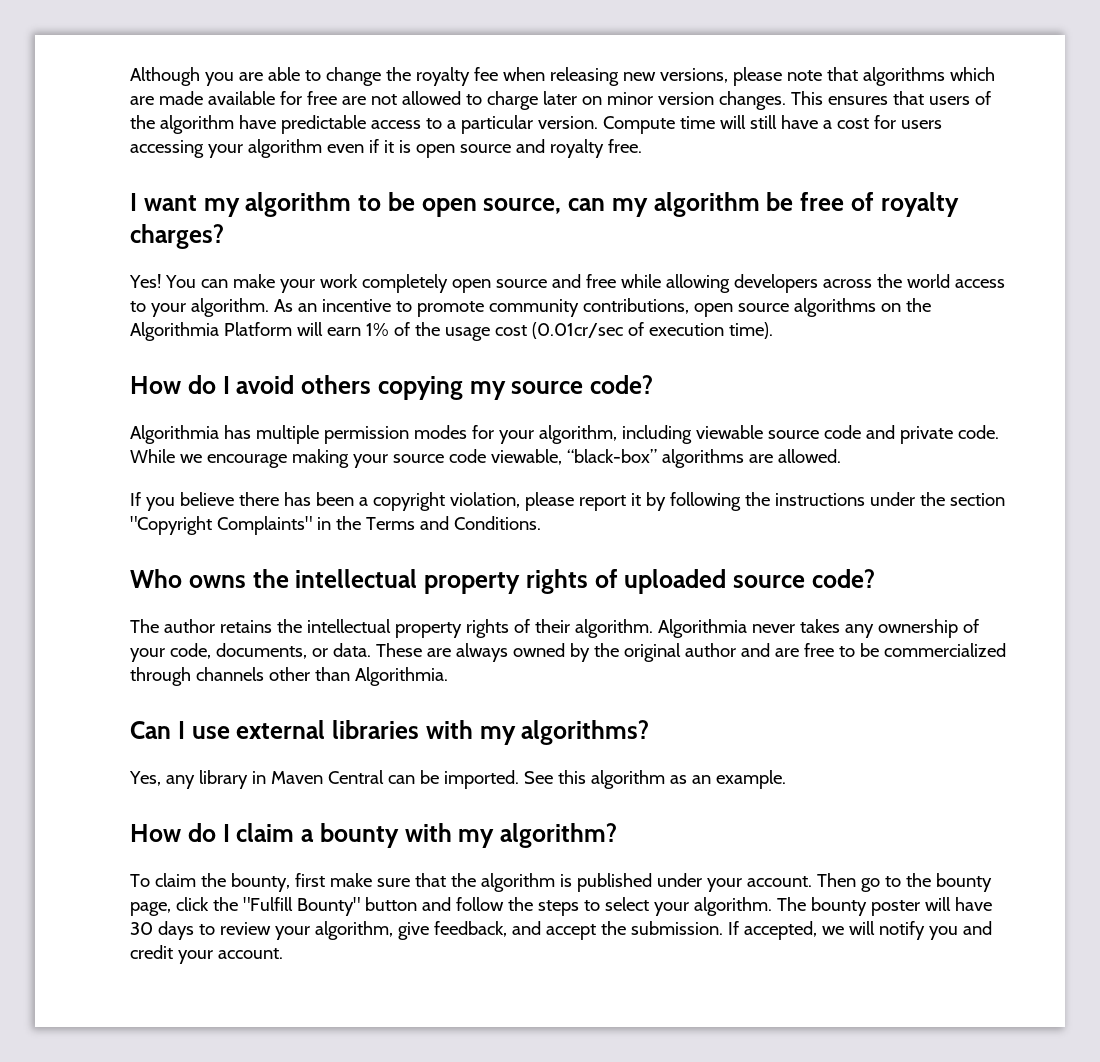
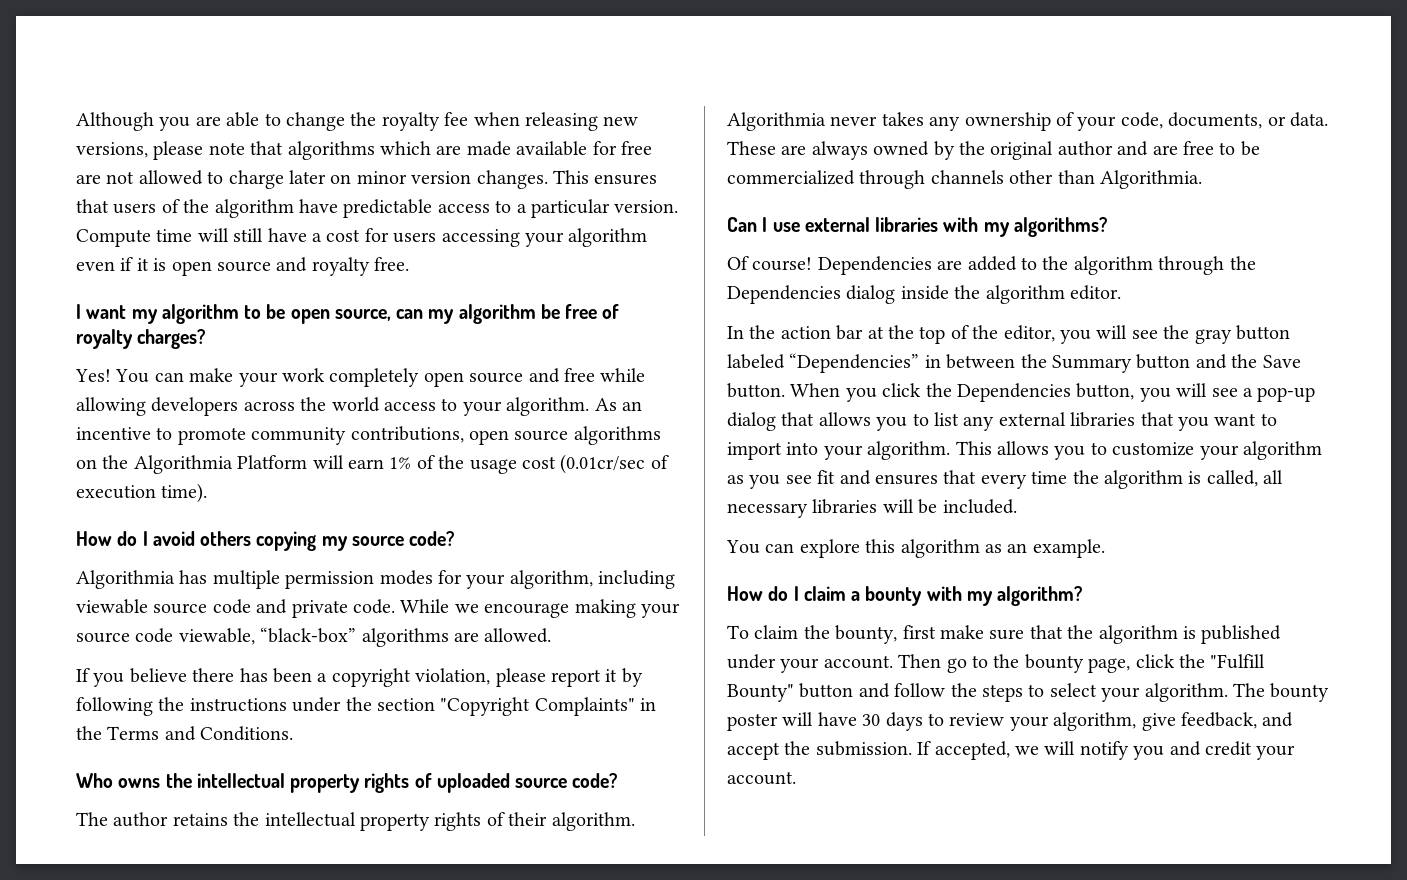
[129,770,553,789] Yes, any library in Maven Central can be imported. See -> [727,256,1256,275] [727,285,1121,304] [727,325,1290,344] [727,353,1301,373] [727,383,1316,402] [727,412,1277,431] [727,441,1322,460] [727,470,1284,489] [727,499,1017,518] [726,539,860,558] Of course! Dependencies are added to the algorithm through the Dependencies dialog inside the algorithm editor. // In the action bar at the top of the editor, you will see the gray button labeled “Dependencies” in between the Summary button and the Save button. When you click the Dependencies button, you will see a pop-up dialog that allows you to list any external libraries that you want to import into your algorithm. This allows you to customize your algorithm as you see fit and ensures that every time the algorithm is called, all necessary libraries will be included. // You can explore

